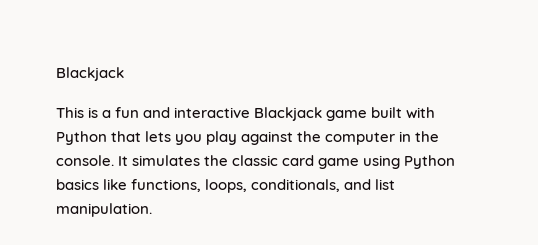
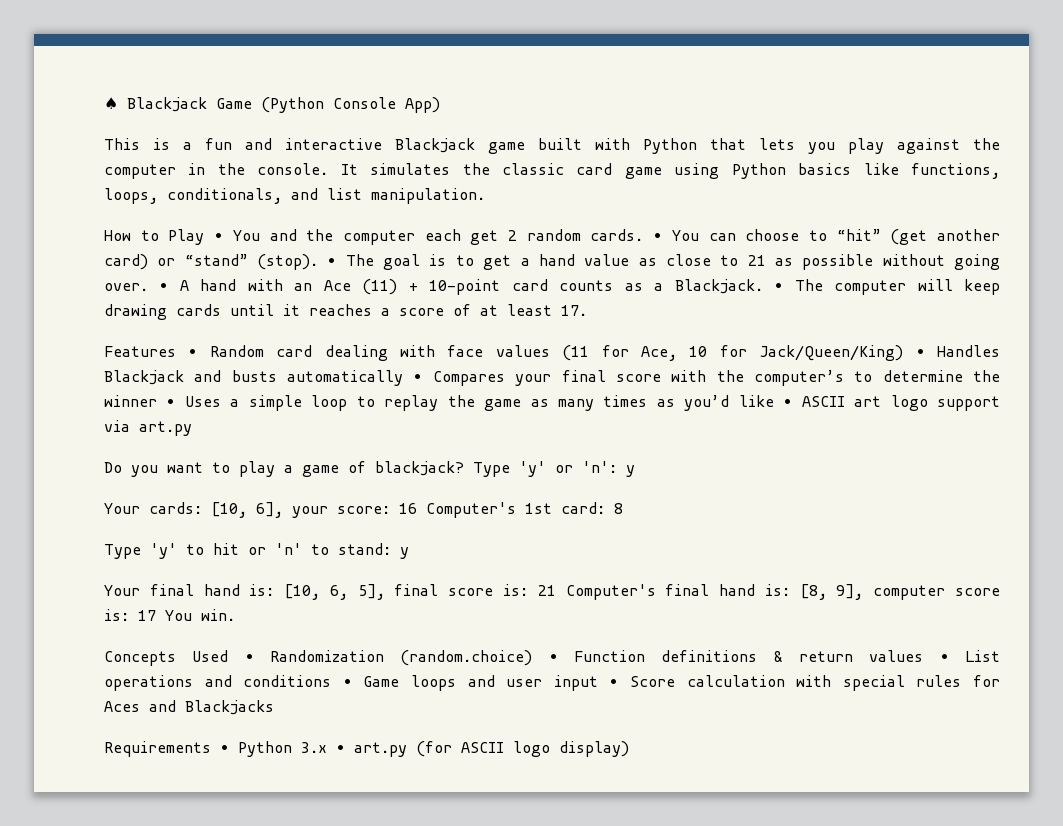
[56,67,124,81] Blackjack -> [104,97,440,113] ♠ Blackjack Game (Python Console App)
(152, 210) none -> [104,229,1001,245] [104,254,1001,270] [104,279,1001,295] [104,304,587,320] [104,345,1000,361] [104,370,1000,386] [104,395,1001,411] [104,420,192,436] [104,461,635,477] [104,502,623,518] [104,543,409,559] [104,584,1001,600] [104,609,235,621] [104,650,1001,666] [104,675,1001,691] [104,700,274,715] [104,741,629,757] // How to Play • You and the computer each get 2 random cards. • You can choose to “hit” (get another card) or “stand” (stop). • The goal is to get a hand value as close to 21 as possible without going over. • A hand with an Ace (11) + 10-point card counts as a Blackjack. • The computer will keep drawing cards until it reaches a score of at least 17. // Features • Random card dealing with face values (11 for Ace, 10 for Jack/Queen/King) • Handles Blackjack and busts automatically • Compares your final score with the computer’s to determine the winner • Uses a simple loop to replay the game as many times as you’d like • ASCII art logo support via art.py // Do you want to play a game of blackjack? Type 'y' or 'n': y // Your cards: [10, 6], your score: 16 Computer's 1st card: 8 // Type 'y' to hit or 'n' to stand: y // Your final hand is: [10, 6, 5], final score is: 21 Computer's final hand is: [8, 9], computer score is: 17 You win. // Concepts Used • Randomization (random.choice) • Function definitions & return values • List operations and conditions • Game loops and user input • Score calculation with special rules for Aces and Blackjacks // Requirements • Python 3.x • art.py (for ASCII logo display)

